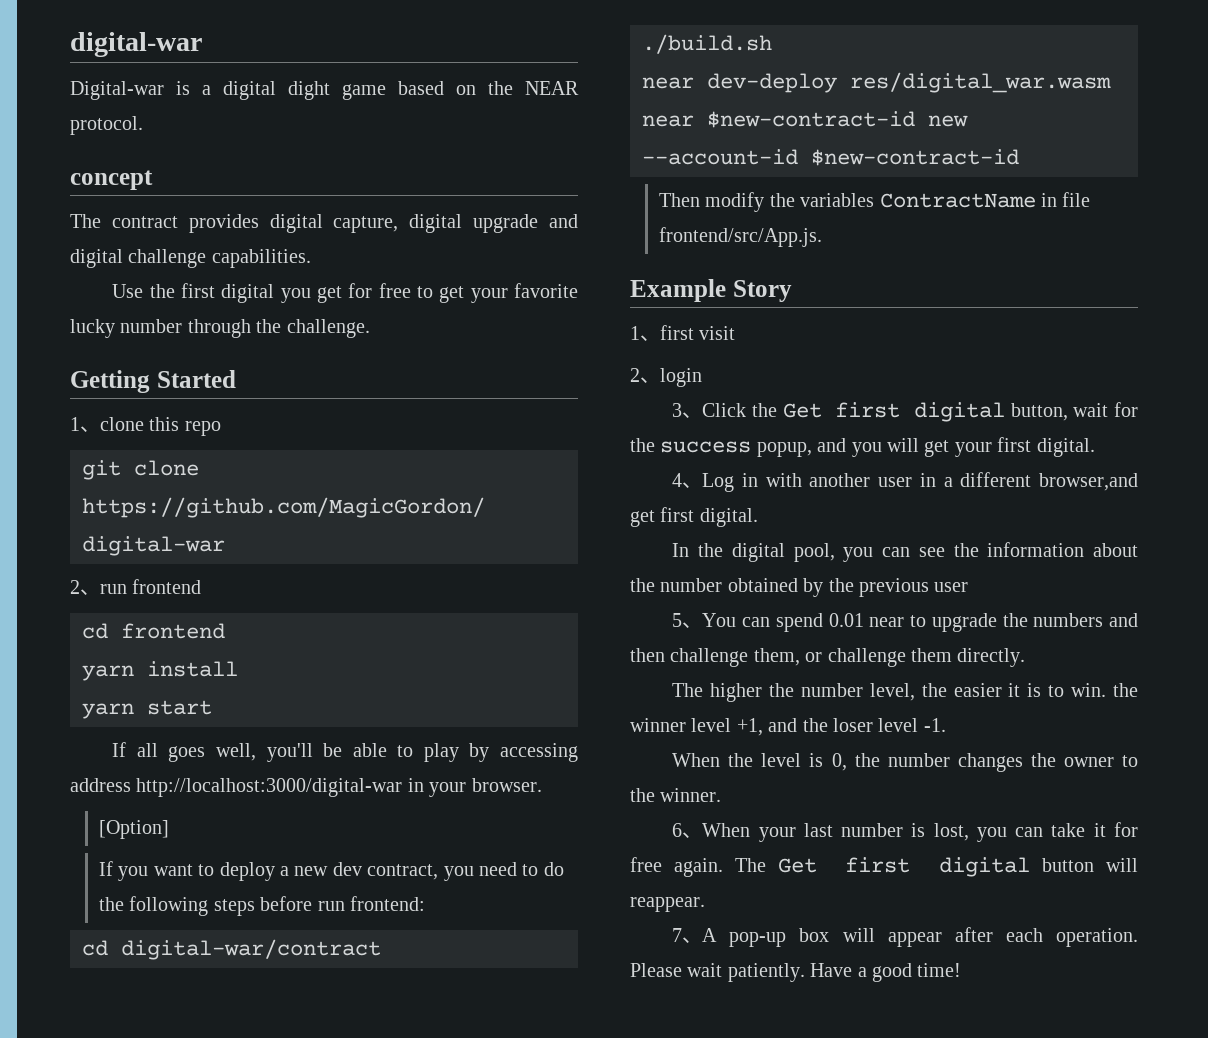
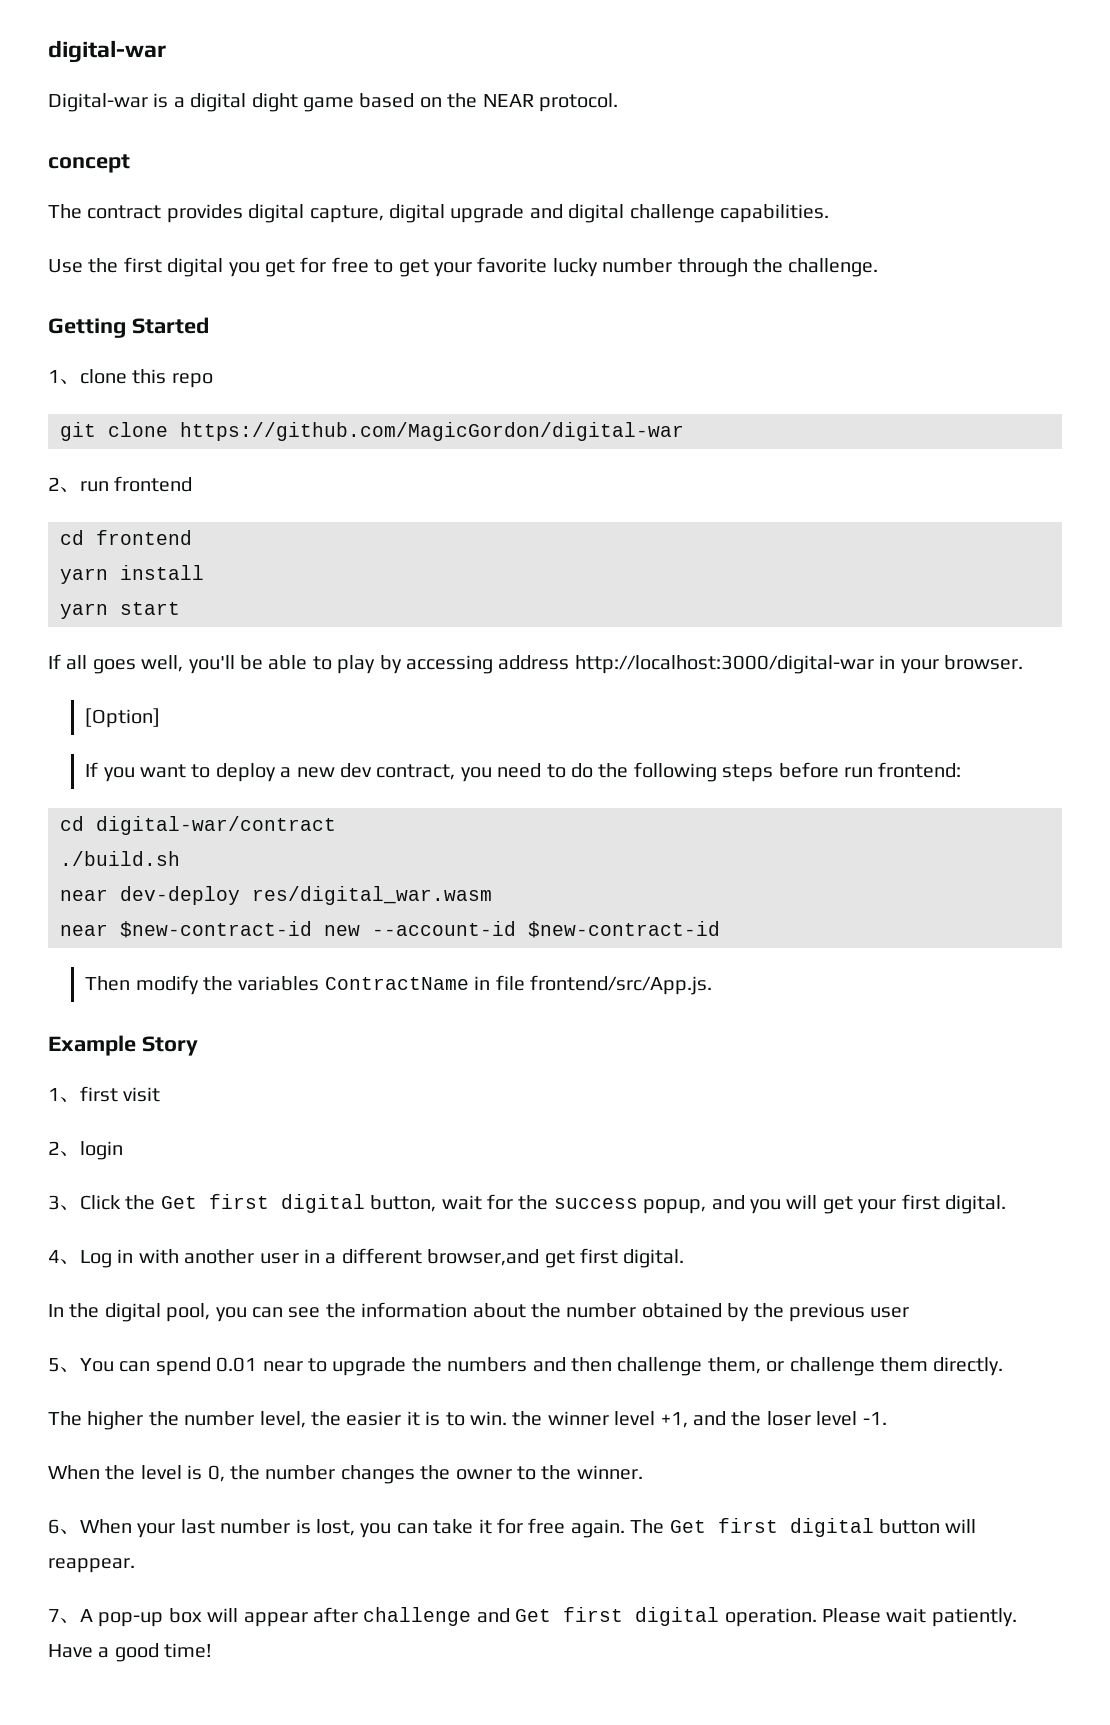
[1005,928,1043,942] each -> [363,1607,720,1626] challenge and Get first digital

